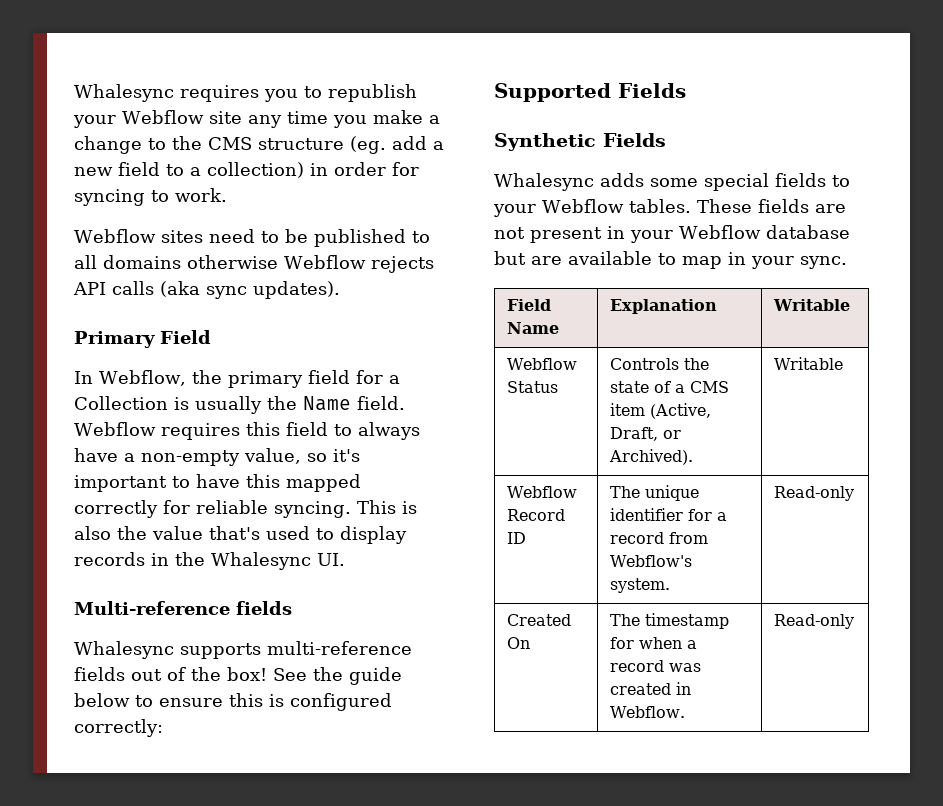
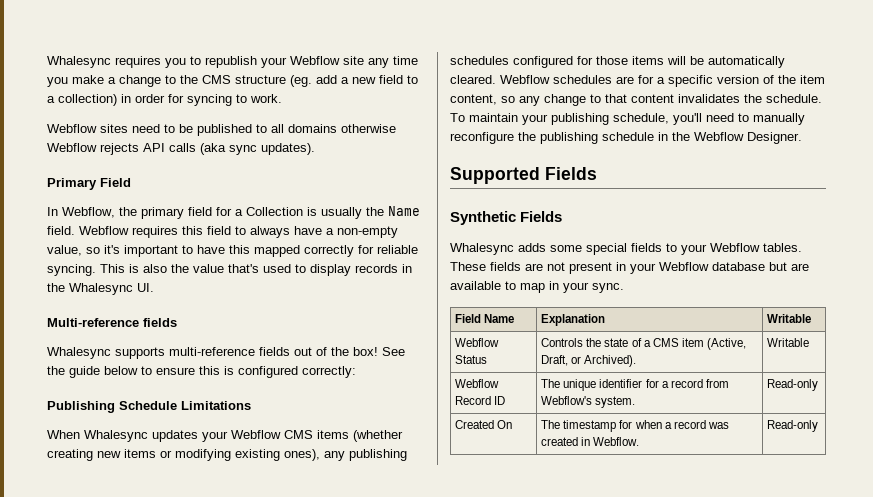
(163, 728) none -> [47,401,251,413] [47,430,403,442] [47,449,407,461] [450,56,785,68] [450,75,825,87] [450,94,822,106] [450,113,805,125] [450,132,802,144] // Publishing Schedule Limitations // When Whalesync updates your Webflow CMS items (whether creating new items or modifying existing ones), any publishing schedules configured for those items will be automatically cleared. Webflow schedules are for a specific version of the item content, so any change to that content invalidates the schedule. To maintain your publishing schedule, you'll need to manually reconfigure the publishing schedule in the Webflow Designer.

